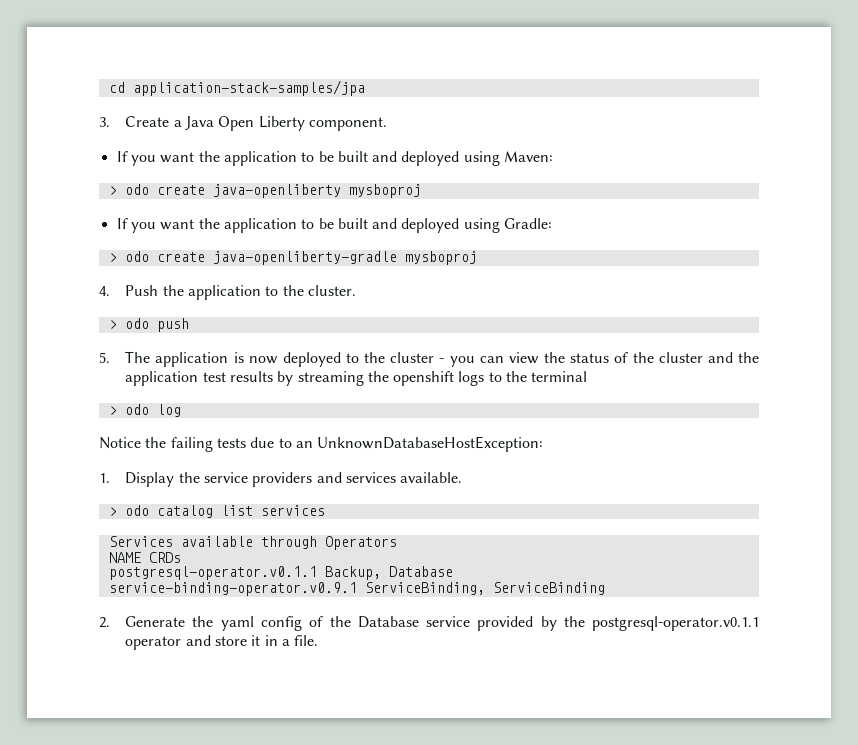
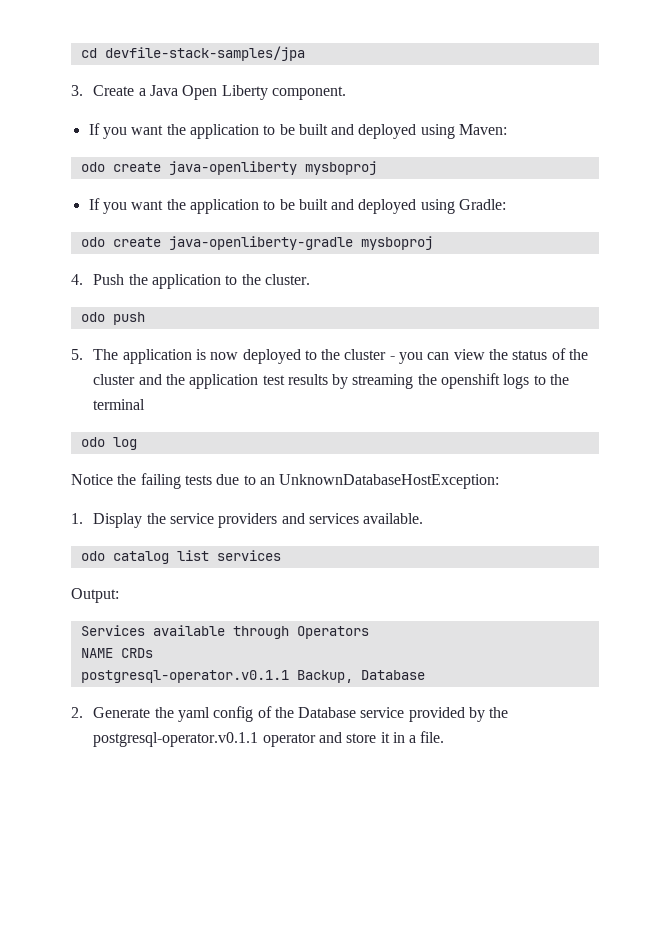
[132,80,365,96] application-stack-samples/jpa -> [104,46,305,61] devfile-stack-samples/jpa
[108,186,117,195] > -> (508, 129) none
[108,253,117,262] > -> (507, 204) none
[108,320,117,329] > -> (310, 279) none
[108,406,117,415] > -> (146, 404) none
[108,507,117,516] > -> (424, 518) none
(325, 510) none -> [71,588,119,603] // Output:
[108,582,605,596] // service-binding-operator.v0.9.1 ServiceBinding, ServiceBinding -> (425, 675) none

